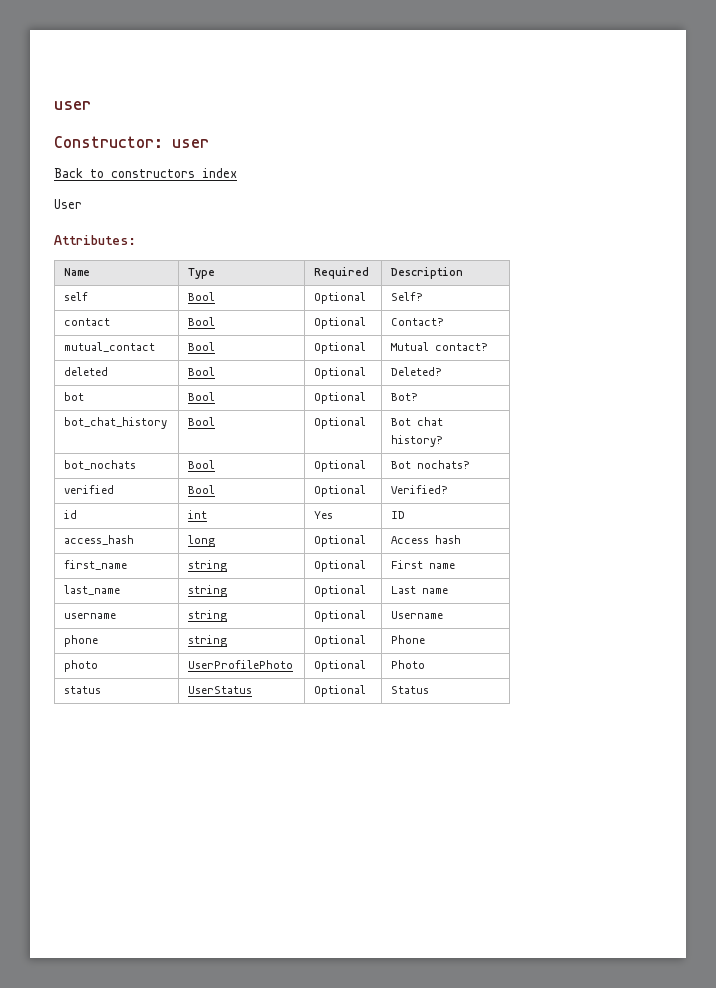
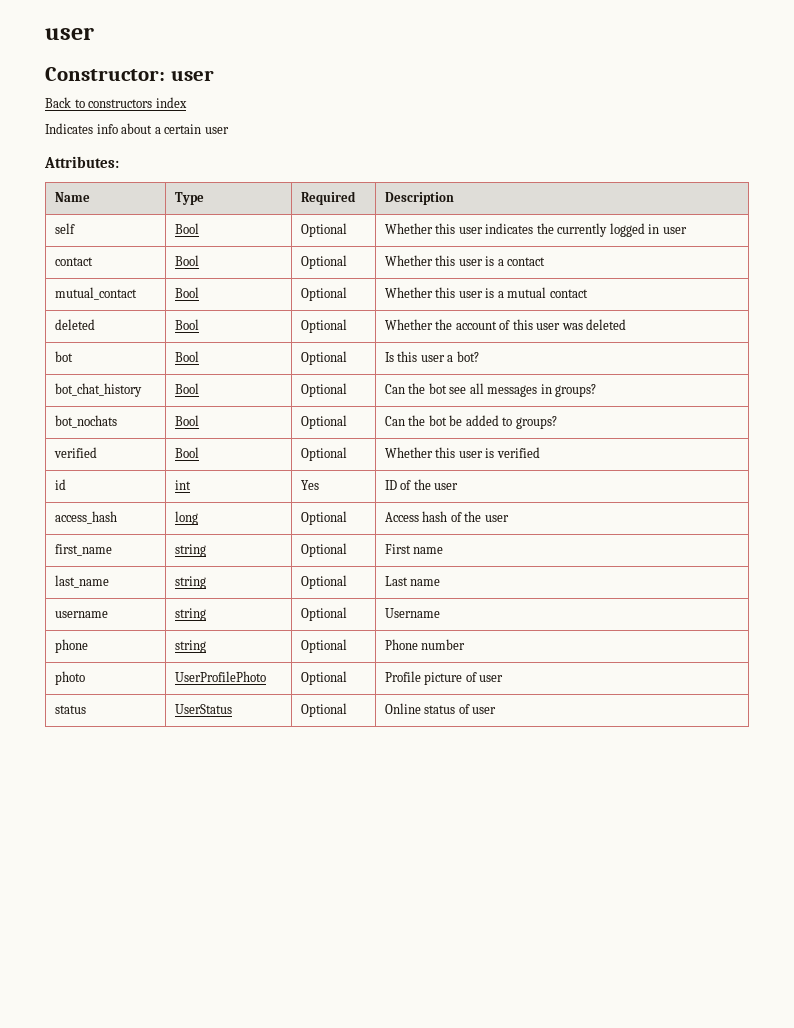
[54,199,82,209] User -> [45,123,229,134] Indicates info about a certain user
[391,292,424,301] [64,318,111,326] [188,317,216,326] [314,317,367,329] [391,318,445,326] [64,342,156,352] [188,342,216,351] [314,342,367,354] [391,342,489,351] [64,367,109,376] [188,367,216,376] [314,367,367,379] [391,367,443,376] [64,392,85,401] [188,392,216,401] [314,392,367,404] [391,393,419,401] [64,417,168,429] [188,417,216,426] [314,417,367,429] [391,417,444,426] [391,435,444,447] [64,460,137,470] [188,460,216,469] [314,460,367,472] [391,460,471,469] [64,485,115,494] [188,485,216,494] [314,485,367,497] [391,485,449,494] Self? // contact | Bool | Optional | Contact? // mutual_contact | Bool | Optional | Mutual contact? // deleted | Bool | Optional | Deleted? // bot | Bool | Optional | Bot? // bot_chat_history | Bool | Optional | Bot chat history? // bot_nochats | Bool | Optional | Bot nochats? // verified | Bool | Optional | Verified? -> [384,223,687,237] [54,257,93,266] [174,255,199,266] [300,255,347,269] [384,255,546,266] [54,287,137,300] [174,287,199,298] [300,287,347,301] [384,287,588,298] [54,319,95,330] [174,319,199,330] [300,319,347,333] [384,319,627,330] [54,351,73,362] [174,351,199,362] [300,351,347,365] [384,351,479,362] [54,383,142,397] [174,383,199,394] [300,383,347,397] [384,383,597,397] [54,415,117,428] [174,415,199,426] [300,415,347,429] [384,415,557,429] [53,447,97,458] [174,447,199,458] [300,447,347,461] [384,447,540,458] Whether this user indicates the currently logged in user // contact | Bool | Optional | Whether this user is a contact // mutual_contact | Bool | Optional | Whether this user is a mutual contact // deleted | Bool | Optional | Whether the account of this user was deleted // bot | Bool | Optional | Is this user a bot? // bot_chat_history | Bool | Optional | Can the bot see all messages in groups? // bot_nochats | Bool | Optional | Can the bot be added to groups? // verified | Bool | Optional | Whether this user is verified
(406, 515) none -> [400,479,459,490] of the user
(462, 539) none -> [450,511,509,522] of the user
(426, 639) none -> [421,639,466,650] number
[391,660,426,669] Photo -> [384,671,504,685] Profile picture of user
[391,686,430,694] Status -> [384,703,497,714] Online status of user

